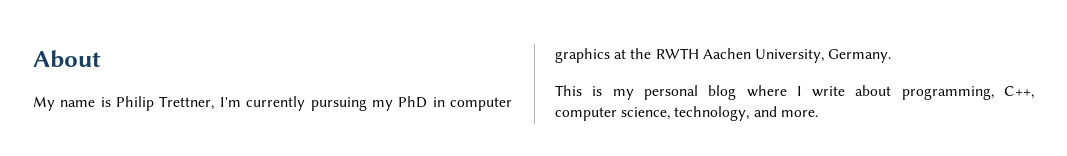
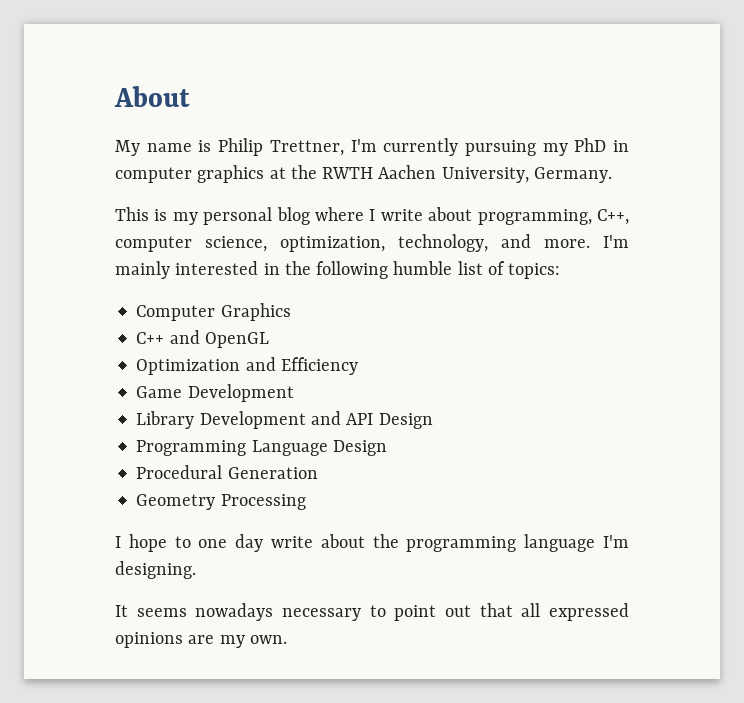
(671, 113) none -> [280,236,385,252] optimization,
(818, 113) none -> [603,235,629,248] [115,261,561,279] [136,303,291,321] [136,330,269,348] [136,357,358,375] [136,384,294,402] [136,411,433,429] [136,440,387,456] [136,465,318,479] [136,494,306,510] [115,534,629,552] [115,561,196,579] [115,603,629,621] [115,632,287,648] I'm mainly interested in the following humble list of topics: // Computer Graphics // C++ and OpenGL // Optimization and Efficiency // Game Development // Library Development and API Design // Programming Language Design // Procedural Generation // Geometry Processing // I hope to one day write about the programming language I'm designing. // It seems nowadays necessary to point out that all expressed opinions are my own.

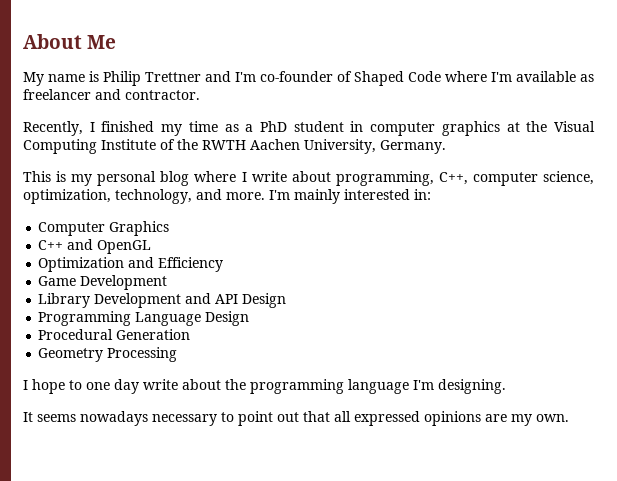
(190, 96) none -> [87,35,117,49] Me
[269,138,607,156] Trettner, I'm currently pursuing my PhD -> [145,71,594,86] [23,89,200,100] [23,121,344,136] Trettner and I'm co-founder of Shaped Code where I'm available as freelancer and contractor. // Recently, I finished my time as a PhD student
(317, 172) none -> [554,121,595,132] [23,139,198,154] Visual Computing Institute of the
[263,261,561,279] in the following humble list of topics: -> [414,189,431,200] in:

